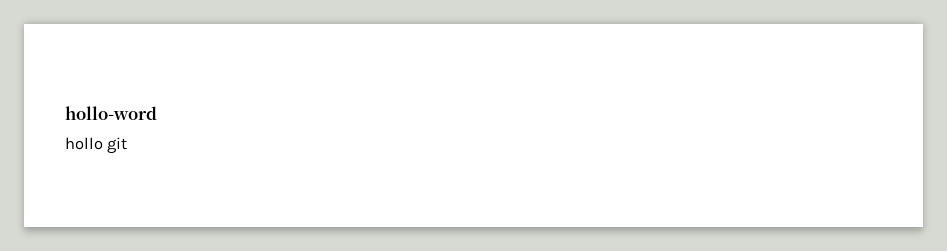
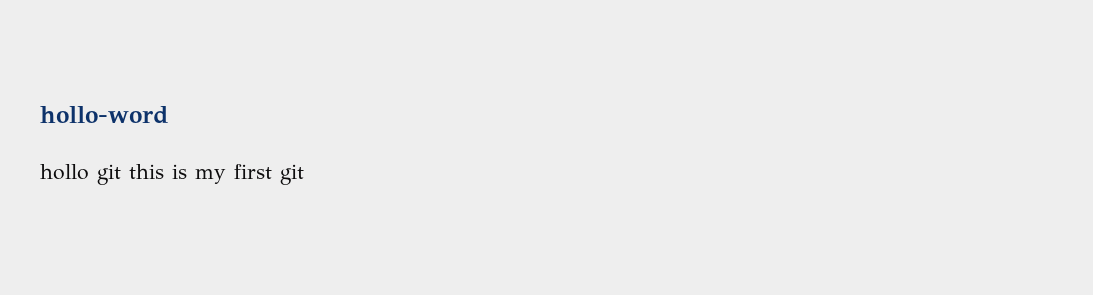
(128, 145) none -> [129,164,304,185] this is my first git

